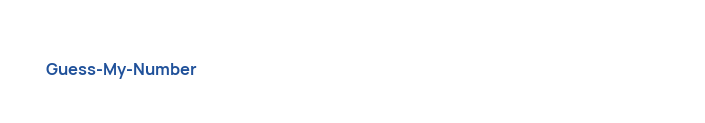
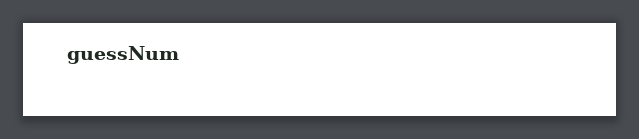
[46,63,197,79] Guess-My-Number -> [67,46,179,64] guessNum

